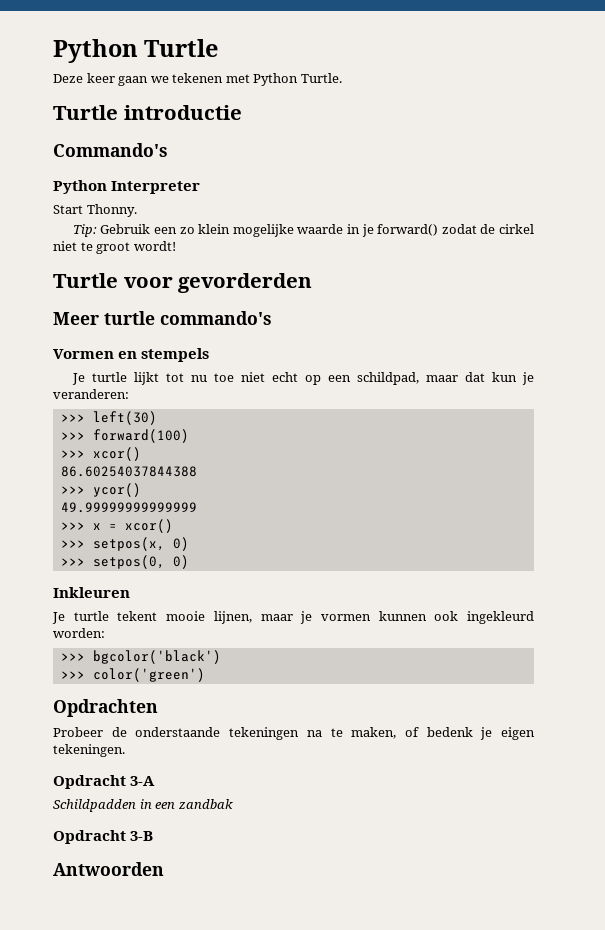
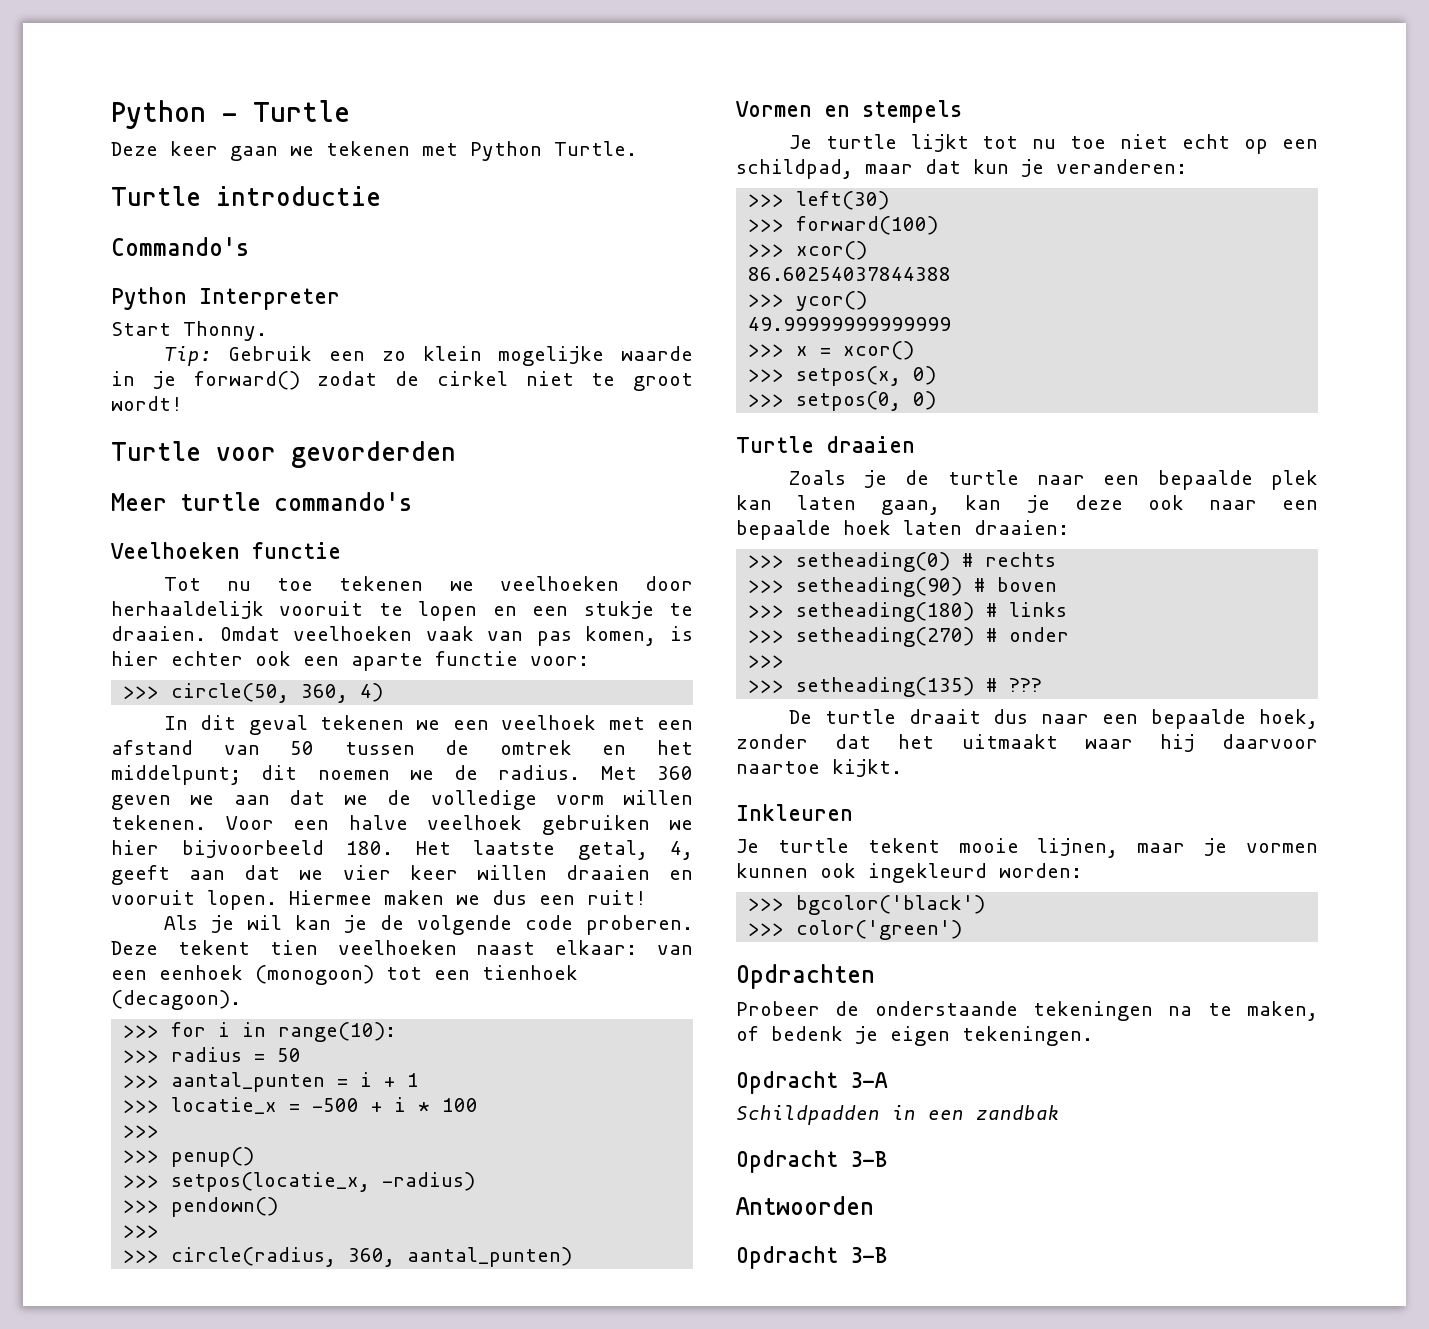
[53,39,138,63] Python -> [111,100,237,129] Python -
(272, 318) none -> [111,542,341,559] [163,576,693,591] [111,601,694,621] [111,626,693,646] [111,651,589,671] [123,683,384,703] [163,715,693,735] [111,740,693,755] [111,765,693,785] [111,790,693,810] [111,815,693,835] [111,840,693,860] [111,865,693,885] [111,890,647,910] [163,915,693,935] [111,940,693,955] [111,965,578,985] [111,990,241,1010] [123,1022,397,1042] [123,1047,302,1063] [123,1072,420,1092] [123,1097,479,1114] [123,1125,160,1138] [123,1147,255,1167] [123,1172,476,1192] [123,1197,279,1217] [123,1225,160,1238] [123,1247,573,1267] // Veelhoeken functie // Tot nu toe tekenen we veelhoeken door herhaaldelijk vooruit te lopen en een stukje te draaien. Omdat veelhoeken vaak van pas komen, is hier echter ook een aparte functie voor: // >>> circle(50, 360, 4) // In dit geval tekenen we een veelhoek met een afstand van 50 tussen de omtrek en het middelpunt; dit noemen we de radius. Met 360 geven we aan dat we de volledige vorm willen tekenen. Voor een halve veelhoek gebruiken we hier bijvoorbeeld 180. Het laatste getal, 4, geeft aan dat we vier keer willen draaien en vooruit lopen. Hiermee maken we dus een ruit! // Als je wil kan je de volgende code proberen. Deze tekent tien veelhoeken naast elkaar: van een eenhoek (monogoon) tot een tienhoek (decagoon). // >>> for i in range(10): // >>> radius = 50 // >>> aantal_punten = i + 1 // >>> locatie_x = -500 + i * 100 // >>> // >>> penup() // >>> setpos(locatie_x, -radius) // >>> pendown() // >>> // >>> circle(radius, 360, aantal_punten)
(189, 562) none -> [736,436,915,453] [788,470,1318,490] [736,495,1318,515] [736,520,1069,540] [748,552,1057,572] [748,577,1058,597] [748,602,1068,622] [748,627,1070,647] [748,655,785,668] [748,677,1043,697] [788,709,1318,729] [736,734,1318,752] [736,759,902,777] // Turtle draaien // Zoals je de turtle naar een bepaalde plek kan laten gaan, kan je deze ook naar een bepaalde hoek laten draaien: // >>> setheading(0) # rechts // >>> setheading(90) # boven // >>> setheading(180) # links // >>> setheading(270) # onder // >>> // >>> setheading(135) # ??? // De turtle draait dus naar een bepaalde hoek, zonder dat het uitmaakt waar hij daarvoor naartoe kijkt.
(164, 869) none -> [736,1246,887,1269] // Opdracht 3-B

